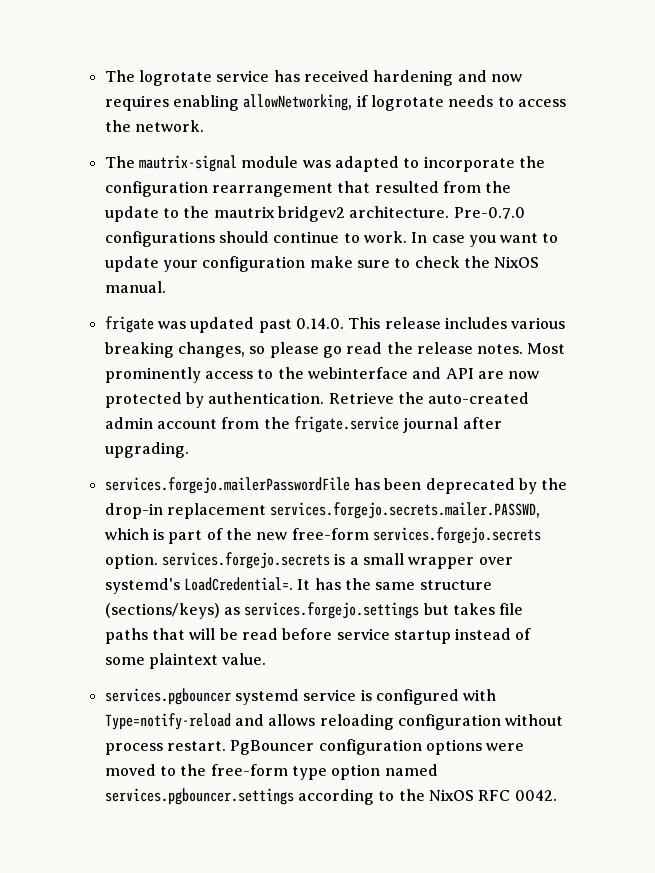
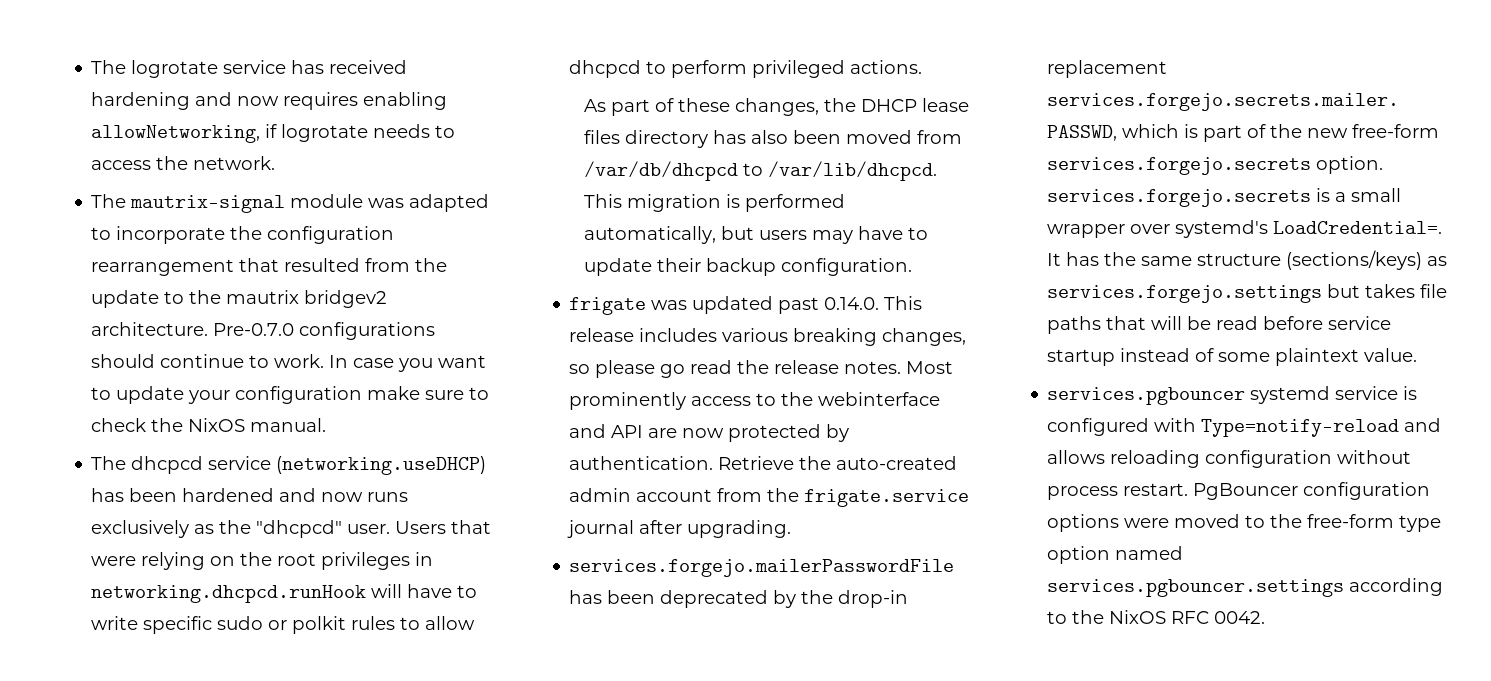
(166, 287) none -> [91,456,487,475] [91,488,409,502] [91,520,492,538] [91,552,434,570] [91,584,478,603] [91,616,476,634] [569,60,923,78] [583,98,969,116] [583,130,962,148] [583,161,937,181] [583,194,845,212] [583,226,928,244] [583,258,912,276] // The dhcpcd service (networking.useDHCP) has been hardened and now runs exclusively as the "dhcpcd" user. Users that were relying on the root privileges in networking.dhcpcd.runHook will have to write specific sudo or polkit rules to allow dhcpcd to perform privileged actions. // As part of these changes, the DHCP lease files directory has also been moved from /var/db/dhcpcd to /var/lib/dhcpcd. This migration is performed automatically, but users may have to update their backup configuration.

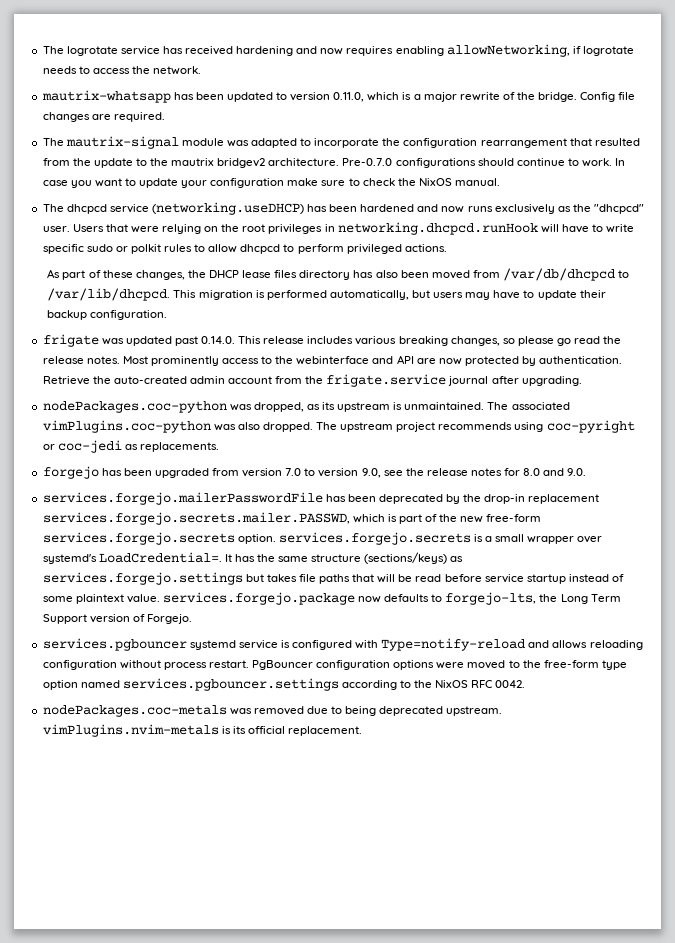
(276, 163) none -> [41,90,636,103] [42,112,165,122] // mautrix-whatsapp has been updated to version 0.11.0, which is a major rewrite of the bridge. Config file changes are required.
(792, 529) none -> [42,401,570,413] [42,420,635,433] [42,440,219,453] [42,466,587,479] // nodePackages.coc-python was dropped, as its upstream is unmaintained. The associated vimPlugins.coc-python was also dropped. The upstream project recommends using coc-pyright or coc-jedi as replacements. // forgejo has been upgraded from version 7.0 to version 9.0, see the release notes for 8.0 and 9.0.
(1418, 355) none -> [162,592,621,605] [42,614,192,624] services.forgejo.package now defaults to forgejo-lts, the Long Term Support version of Forgejo.
(1266, 617) none -> [42,705,503,717] [42,724,363,737] // nodePackages.coc-metals was removed due to being deprecated upstream. vimPlugins.nvim-metals is its official replacement.

